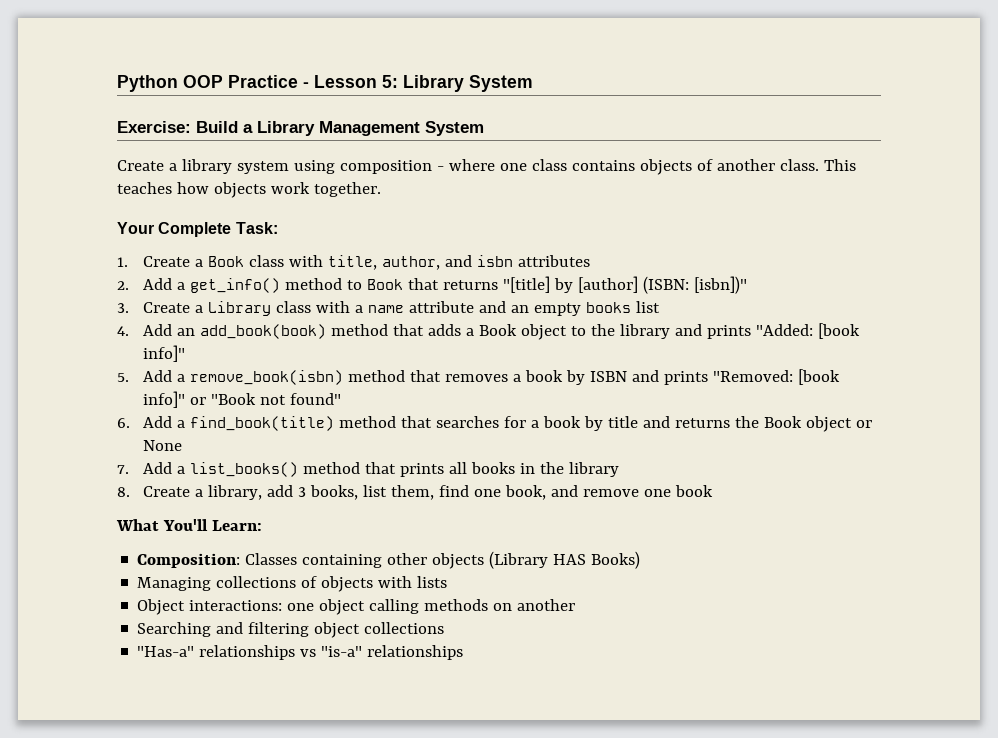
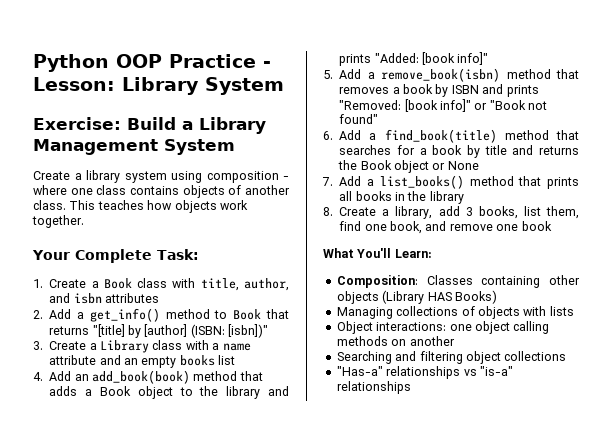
[314,75,398,88] Lesson 5: -> [33,77,115,91] Lesson:

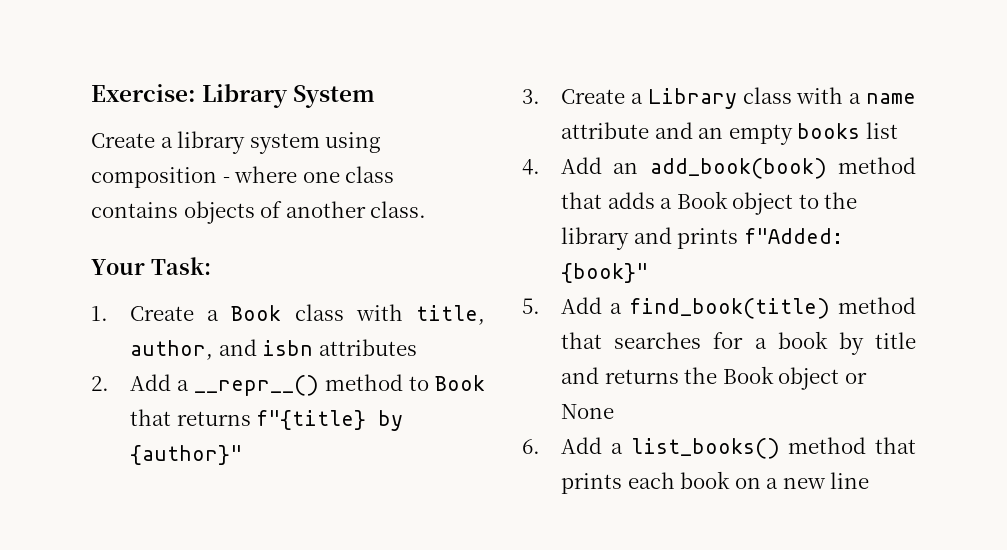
[33,54,271,72] [33,77,284,95] [33,117,266,134] [33,139,158,155] Python OOP Practice - Lesson: Library System // Exercise: Build a Library Management -> [91,84,289,108] Exercise: Library
[69,200,248,213] [32,215,84,228] This teaches how objects work together. -> (427, 209) none
[74,249,152,263] Complete -> (145, 267) none
[89,308,160,322] get_info() -> [194,375,320,396] __repr__()
[92,324,269,338] "[title] by [author] (ISBN: [isbn])" -> [256,410,404,431] [130,445,243,465] f"{title} by {author}"
[374,52,489,65] [323,68,579,82] [339,84,539,97] [339,99,548,112] [339,114,379,124] [323,131,333,140] "Added: [book info]" // 5. Add a remove_book(isbn) method that removes a book by ISBN and prints "Removed: [book info]" or "Book not found" // 6. -> [743,228,843,244] [561,263,649,283] [522,298,540,314] f"Added: {book}" // 5.
[322,177,333,186] 7. -> [522,439,540,454] 6.
[339,191,464,204] [323,206,579,219] [339,221,552,234] [323,248,432,258] [336,275,580,288] [336,290,497,304] [336,306,574,319] [336,321,550,334] [336,336,455,346] [336,351,567,364] [336,366,513,379] [336,381,411,394] all books in the library // 8. Create a library, add 3 books, list them, find one book, and remove one book // What You'll Learn: // Composition: Classes containing other objects (Library HAS Books) // Managing collections of objects with lists // Object interactions: one object calling methods on another // Searching and filtering object collections // "Has-a" relationships vs "is-a" relationships -> [627,471,870,489] each book on a new line

